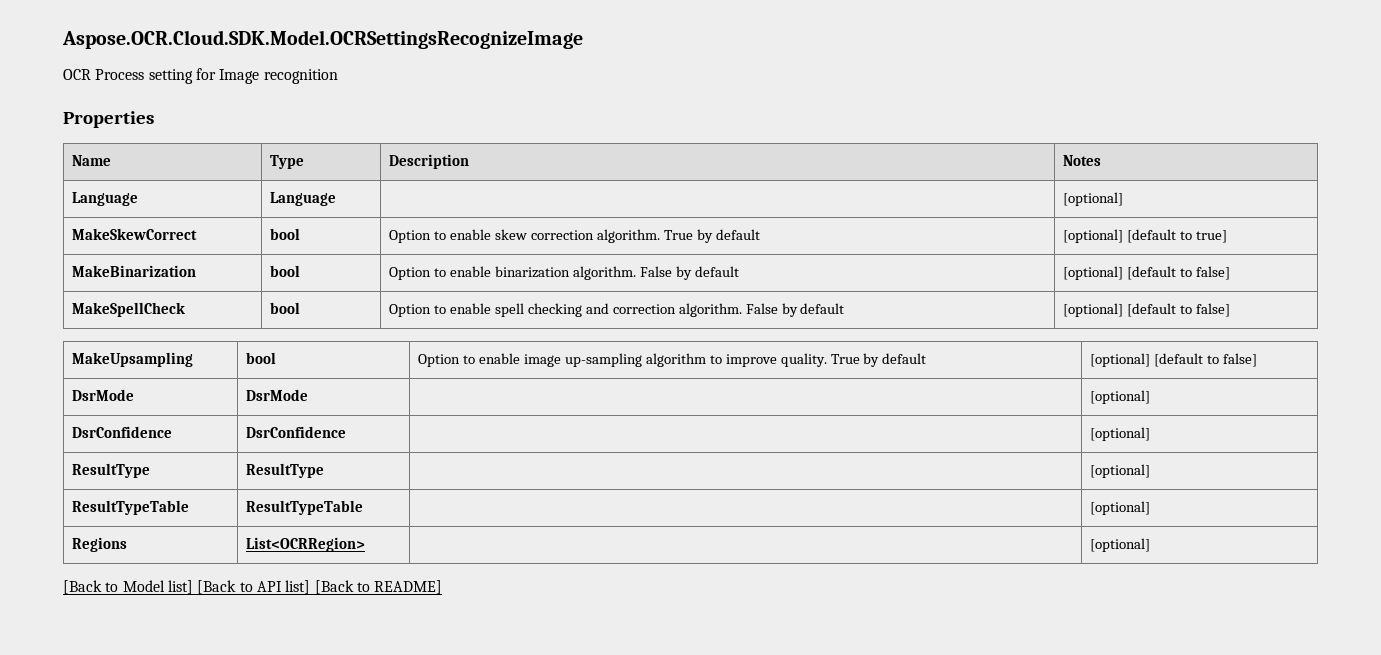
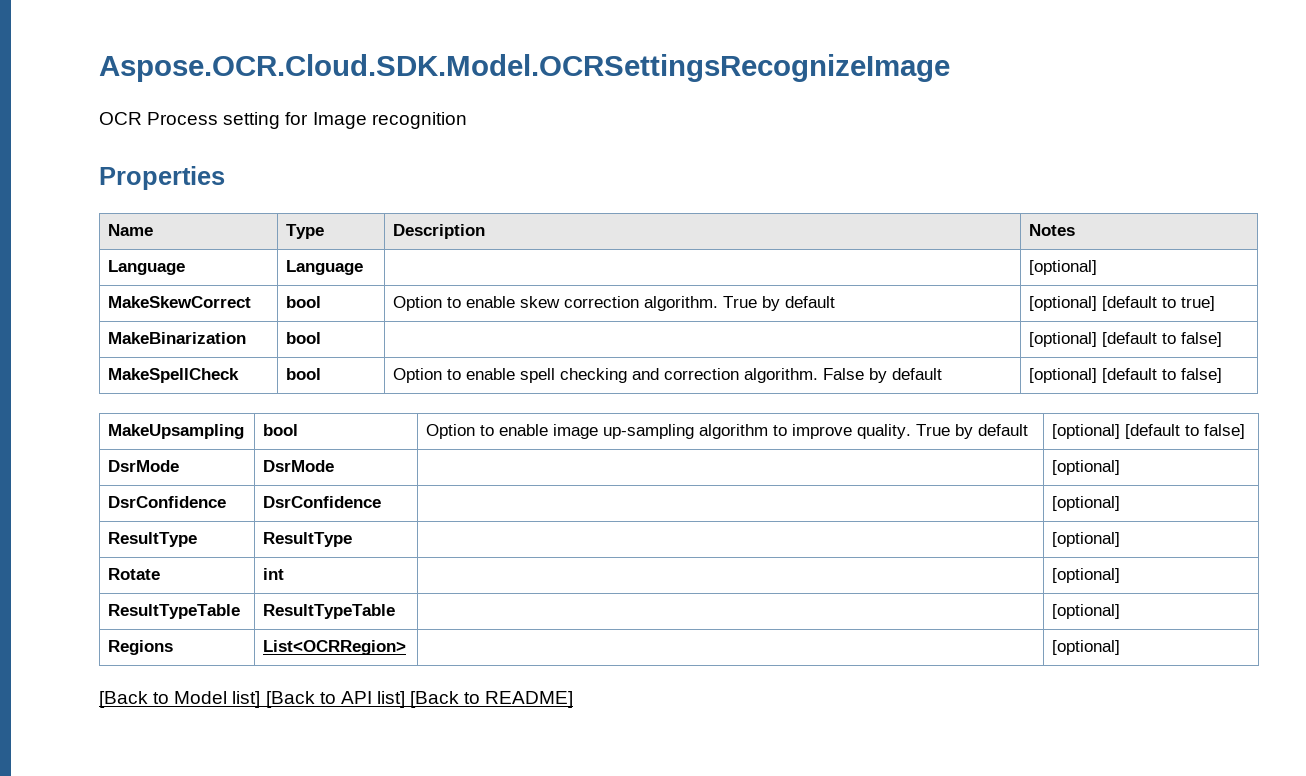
[389,266,739,280] Option to enable binarization algorithm. False by default -> (322, 338) none
(1151, 471) none -> [108,568,161,580] [263,568,285,580] [1052,568,1121,583] // Rotate | int | | [optional]

